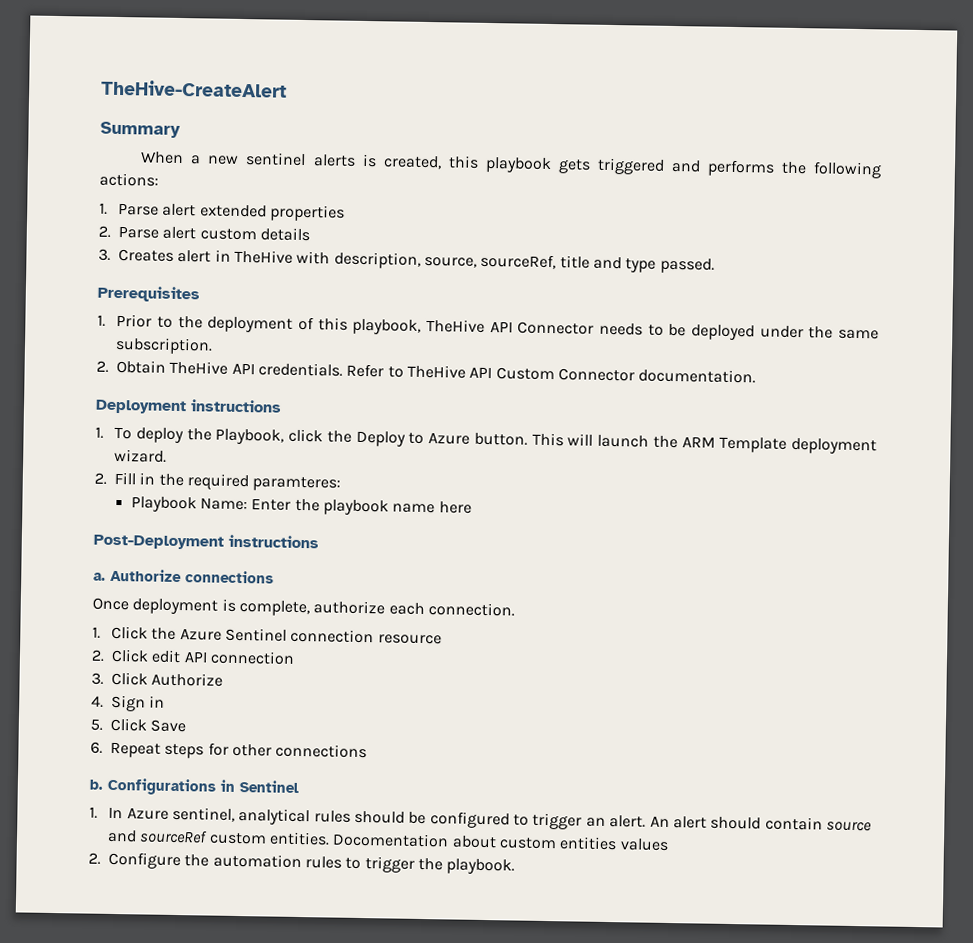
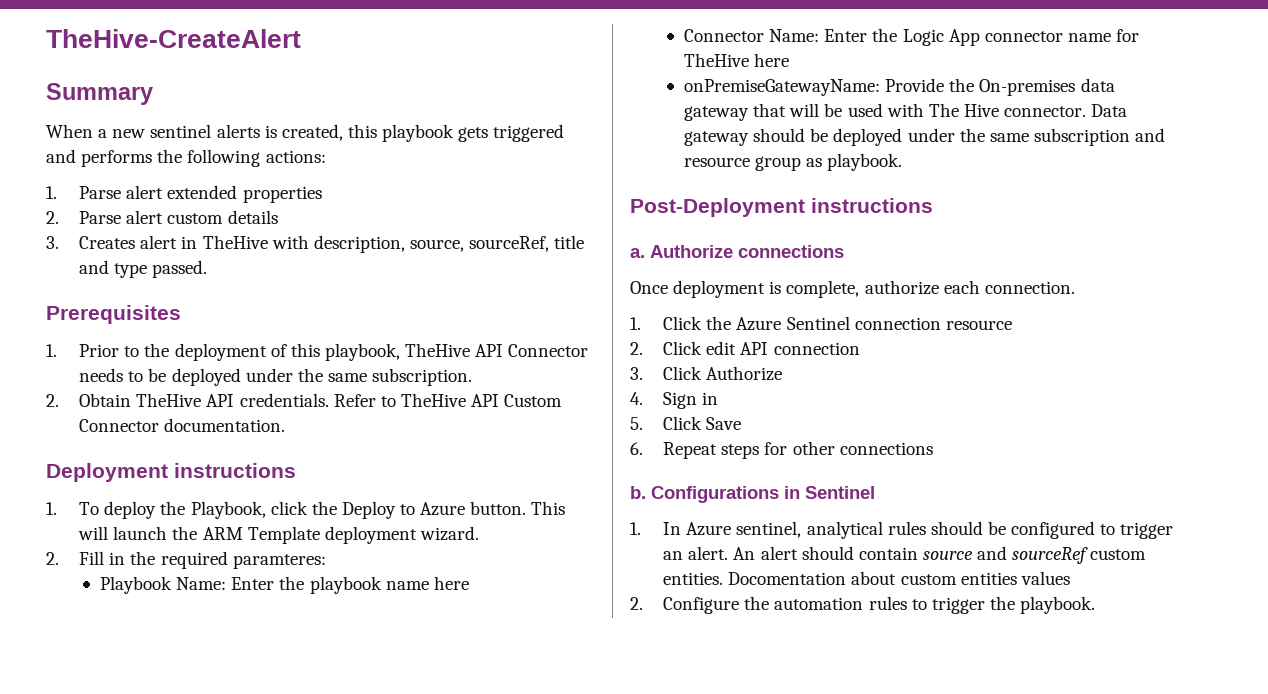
(472, 507) none -> [684,28,1140,46] [684,53,790,67] [684,78,1115,96] [684,103,1128,121] [684,128,1166,146] [684,153,903,171] // Connector Name: Enter the Logic App connector name for TheHive here // onPremiseGatewayName: Provide the On-premises data gateway that will be used with The Hive connector. Data gateway should be deployed under the same subscription and resource group as playbook.

